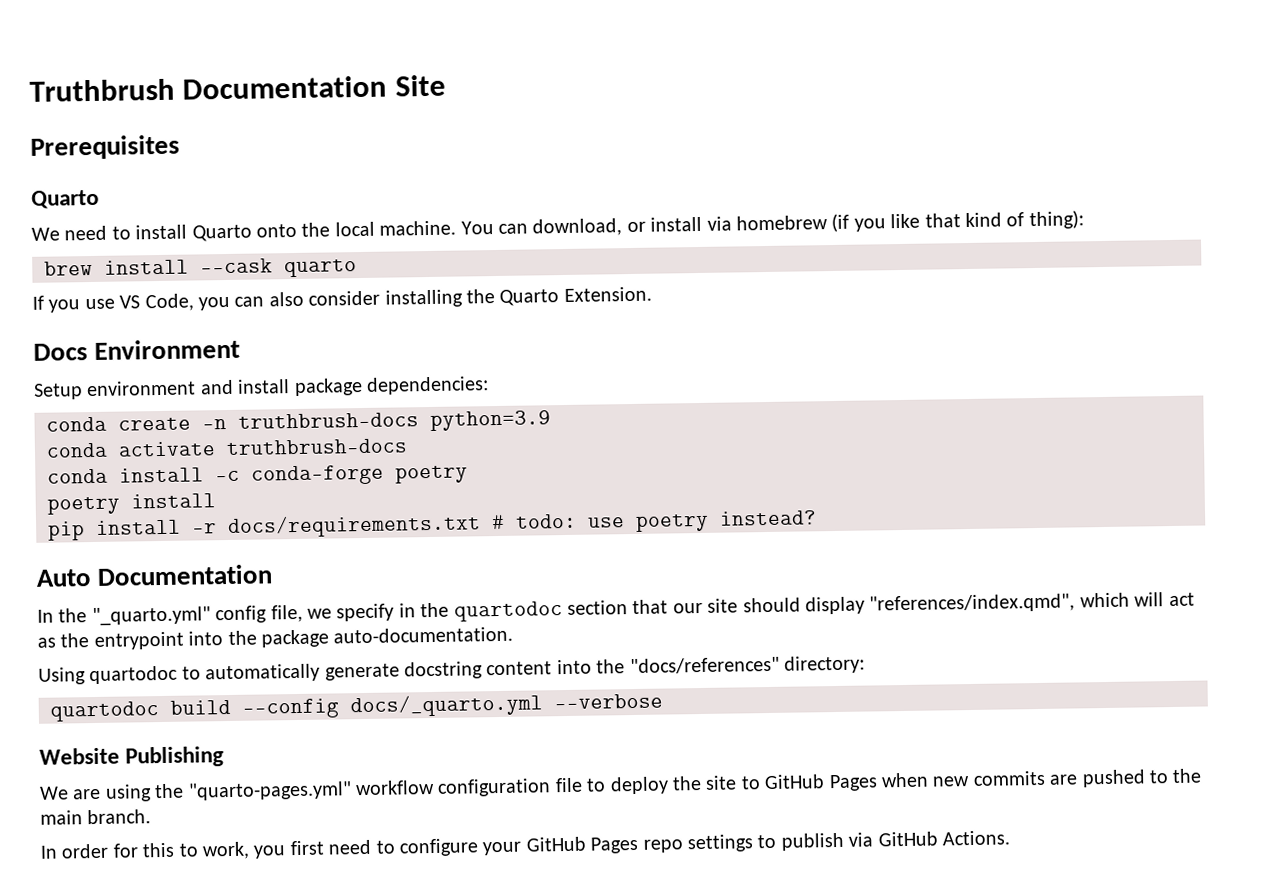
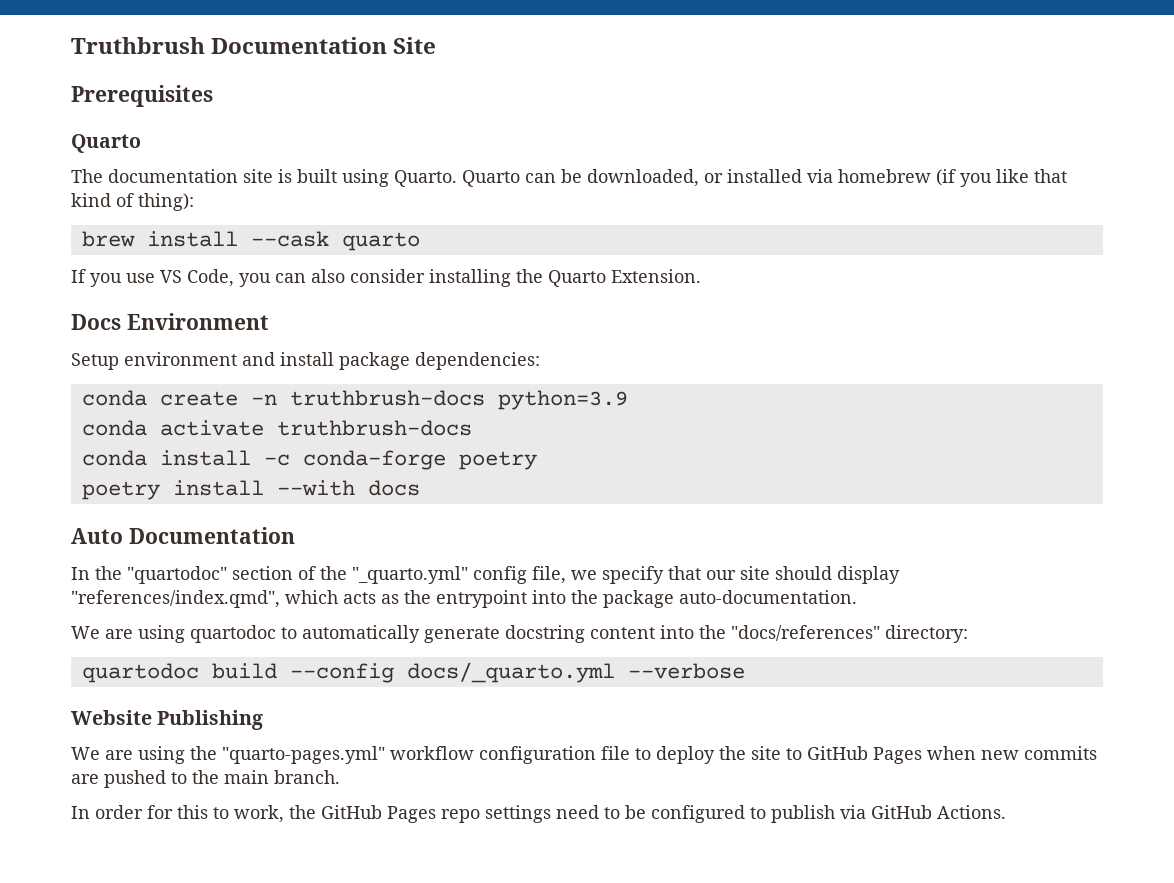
[31,216,703,242] We need to install Quarto onto the local machine. You can download, or install -> [71,169,802,187] The documentation site is built using Quarto. Quarto can be downloaded, or installed
[48,510,817,541] // pip install -r docs/requirements.txt # todo: use poetry instead? -> [276,480,420,496] --with docs
(88, 615) none -> [127,566,347,584] "quartodoc" section of the
[398,600,628,622] in the quartodoc section -> (664, 575) none
[1134,592,1195,607] will act -> [343,592,376,604] acts
[38,667,86,685] Using -> [71,625,185,643] We are using
[253,834,753,859] you first need to configure your GitHub Pages repo settings -> [289,805,745,823] the GitHub Pages repo settings need to be configured

